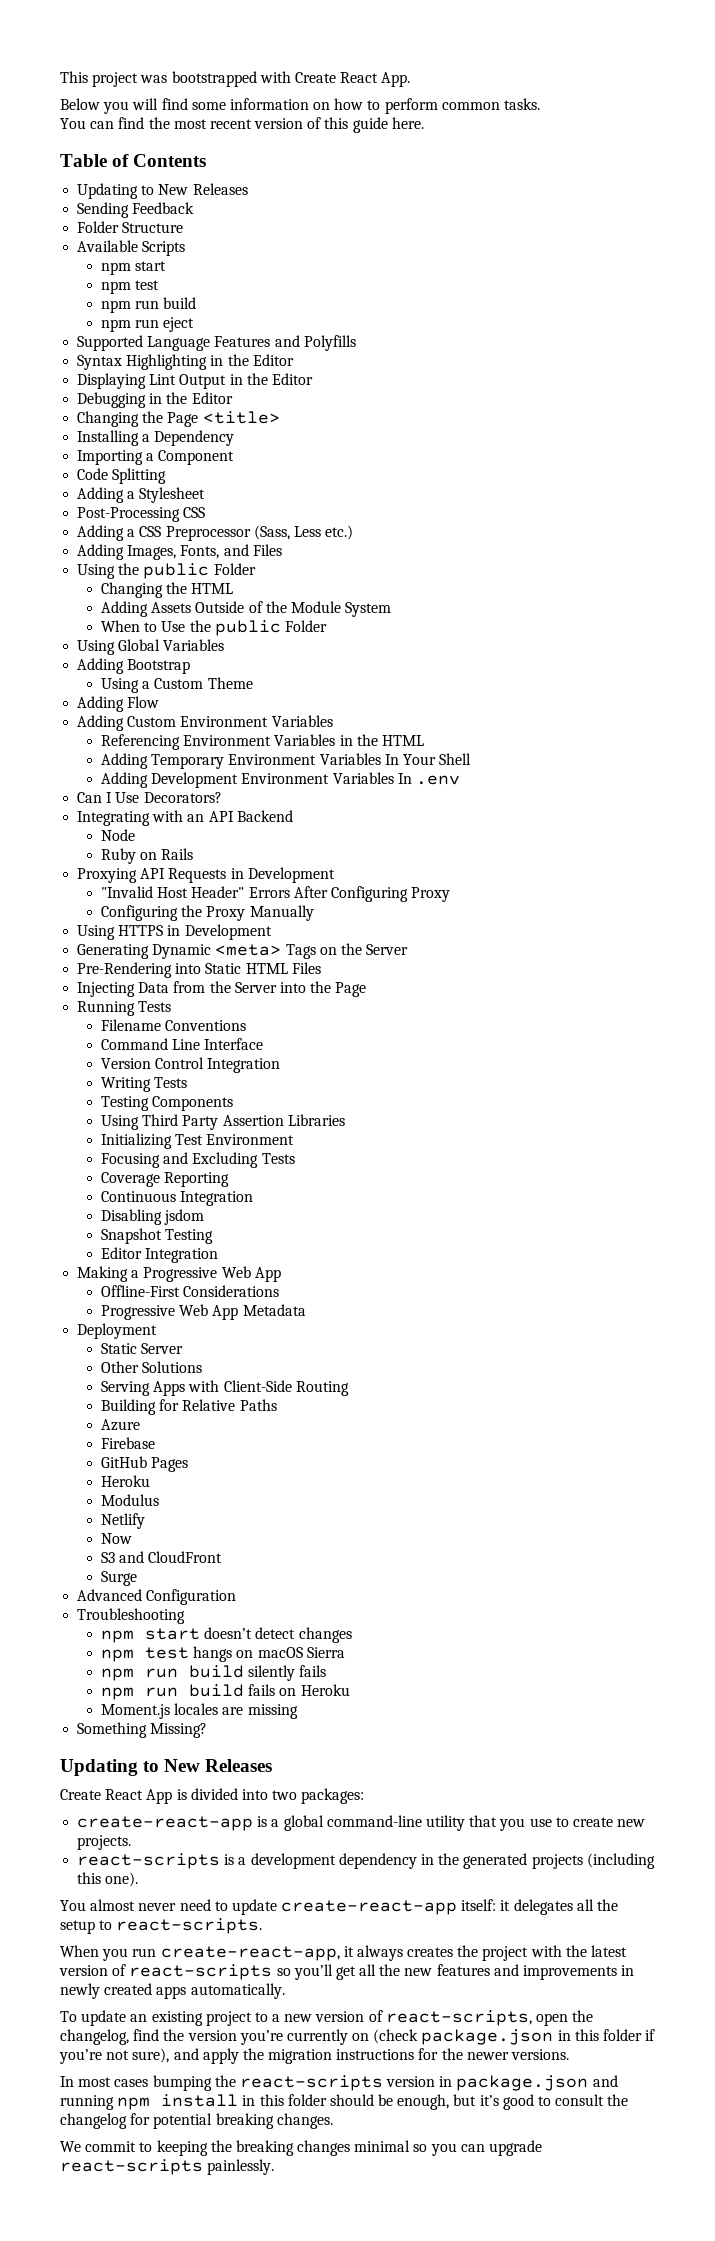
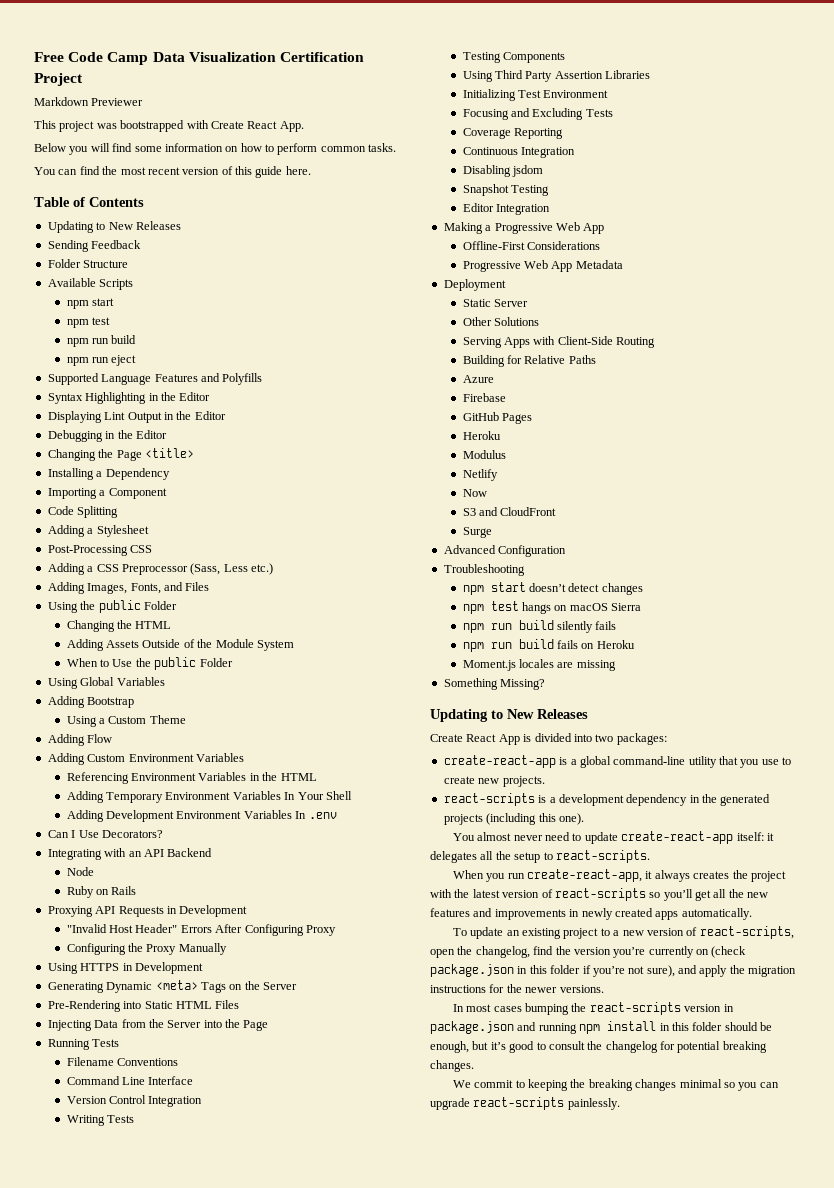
(60, 77) none -> [34,52,364,65] [34,73,83,86] [34,97,144,106] Free Code Camp Data Visualization Certification Project // Markdown Previewer //

